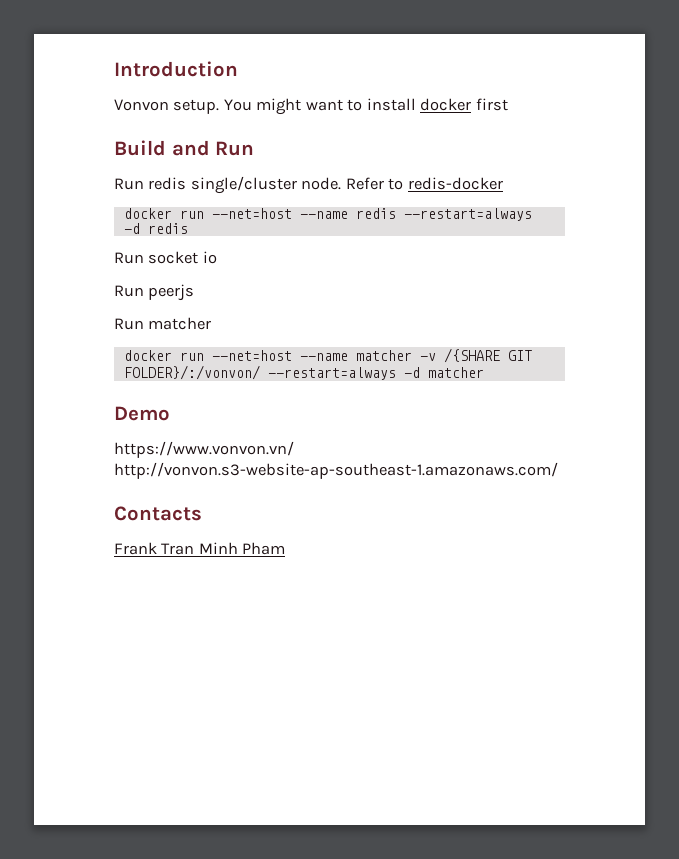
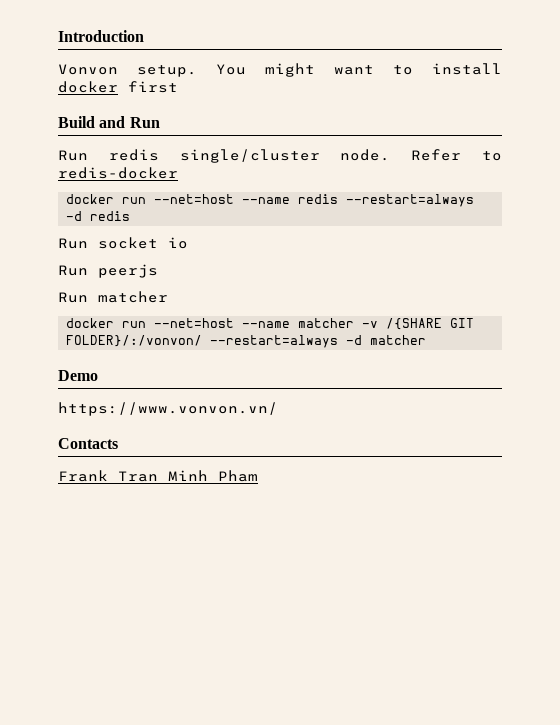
[114,462,558,479] http://vonvon.s3-website-ap-southeast-1.amazonaws.com/ -> (278, 409) none

